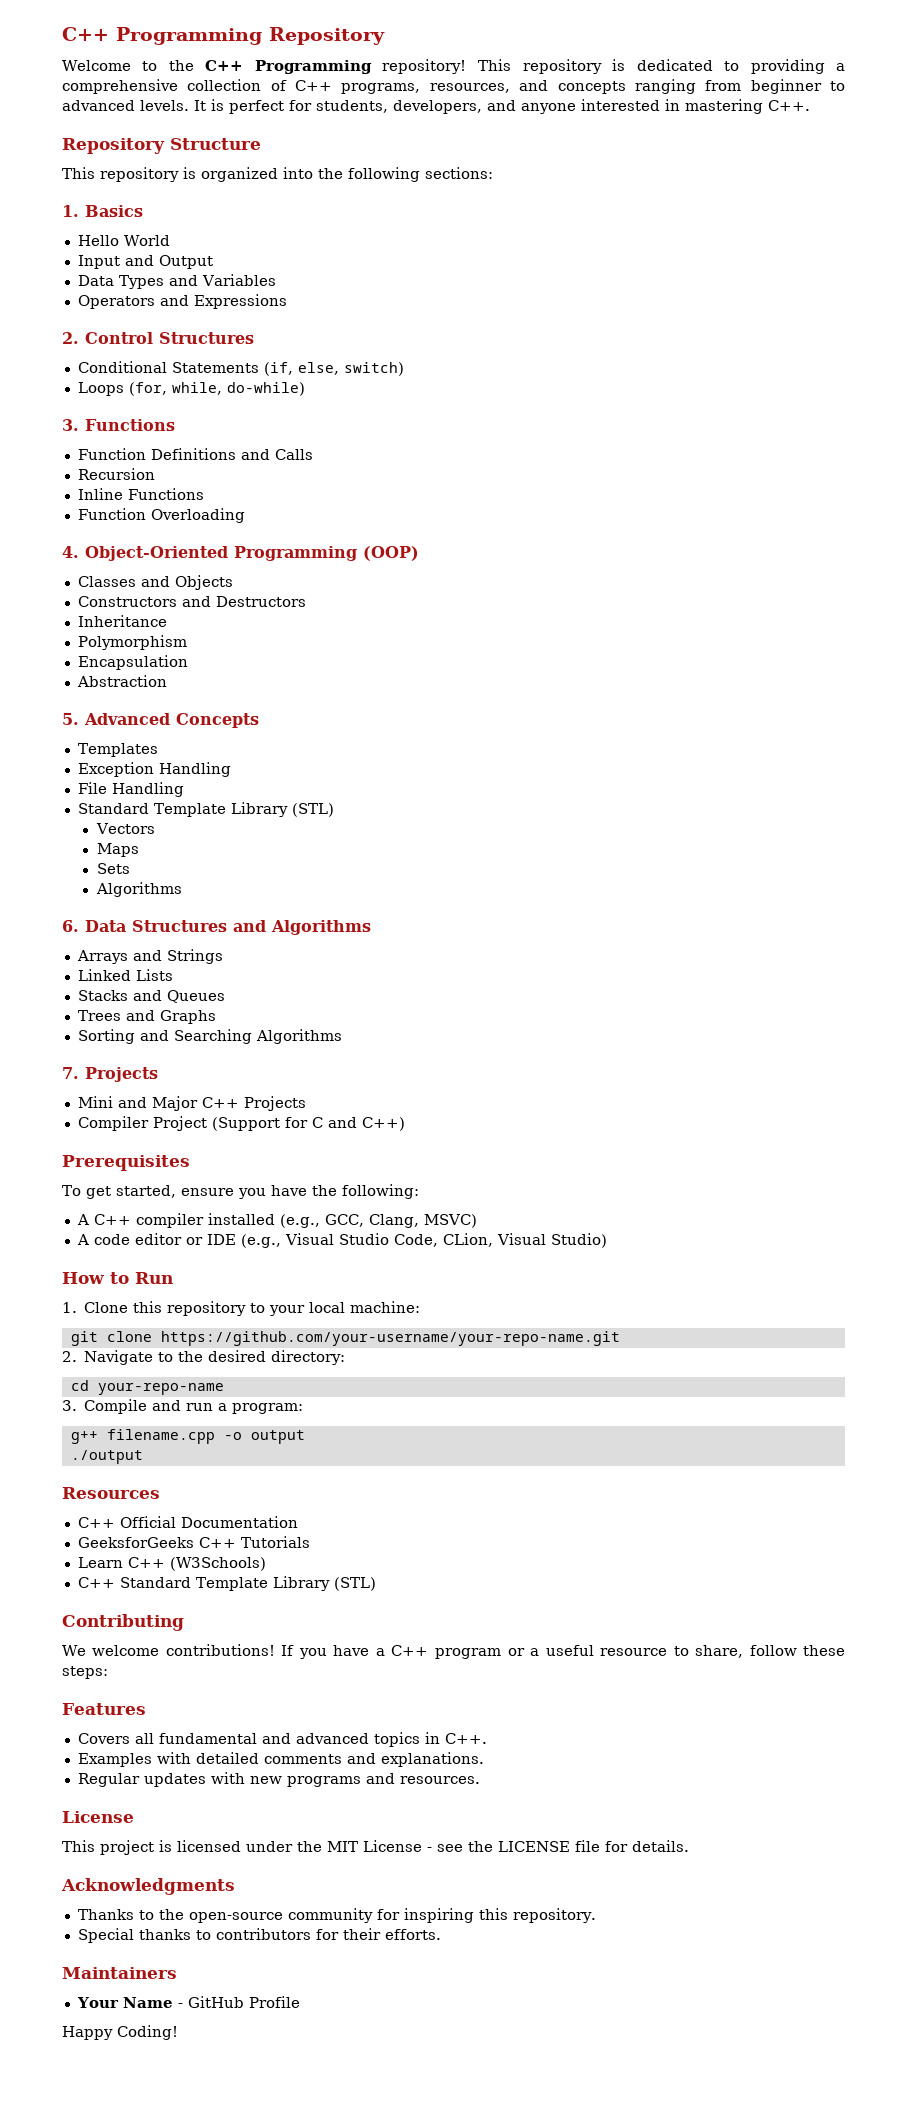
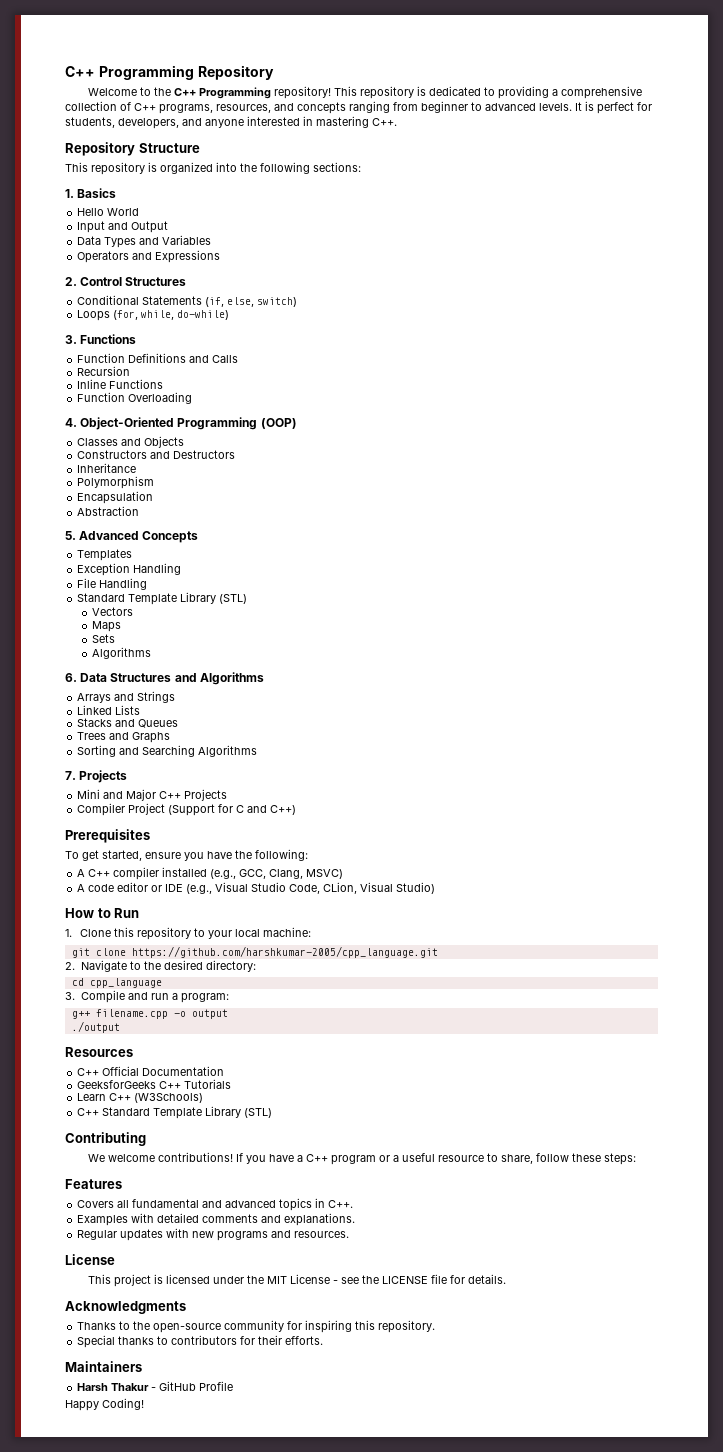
[160,1331,620,1346] https://github.com/your-username/your-repo-name.git -> [131,946,438,958] https://github.com/harshkumar-2005/cpp_language.git
[97,1383,224,1395] your-repo-name -> [89,978,162,988] cpp_language
[76,1997,173,2008] Your Name -> [77,1383,150,1391] Harsh Thakur

